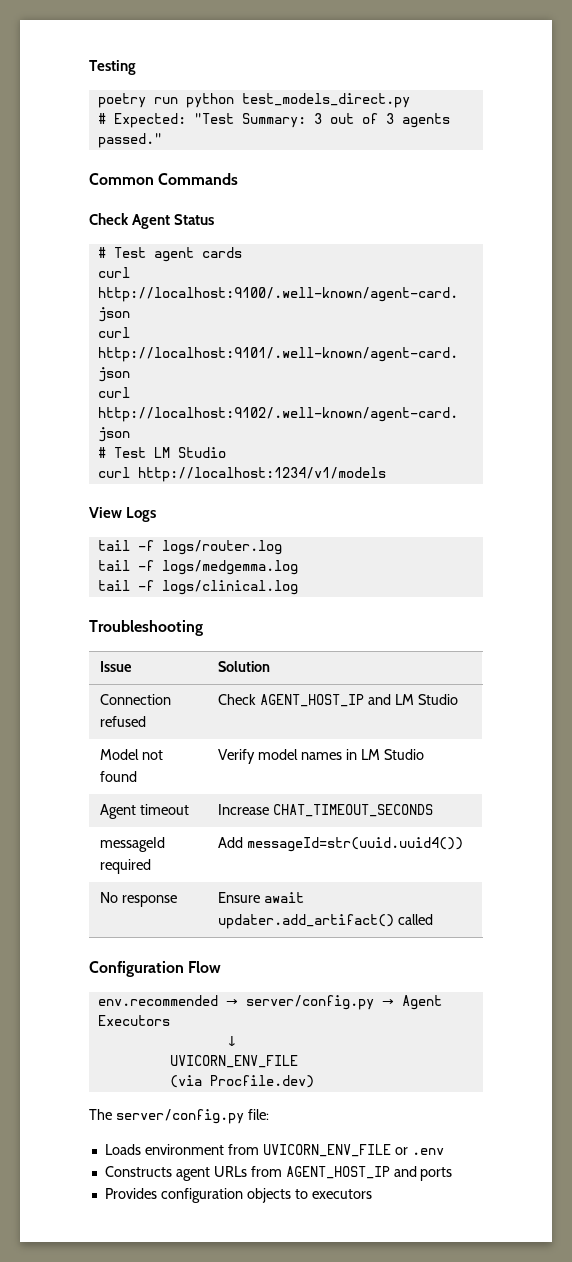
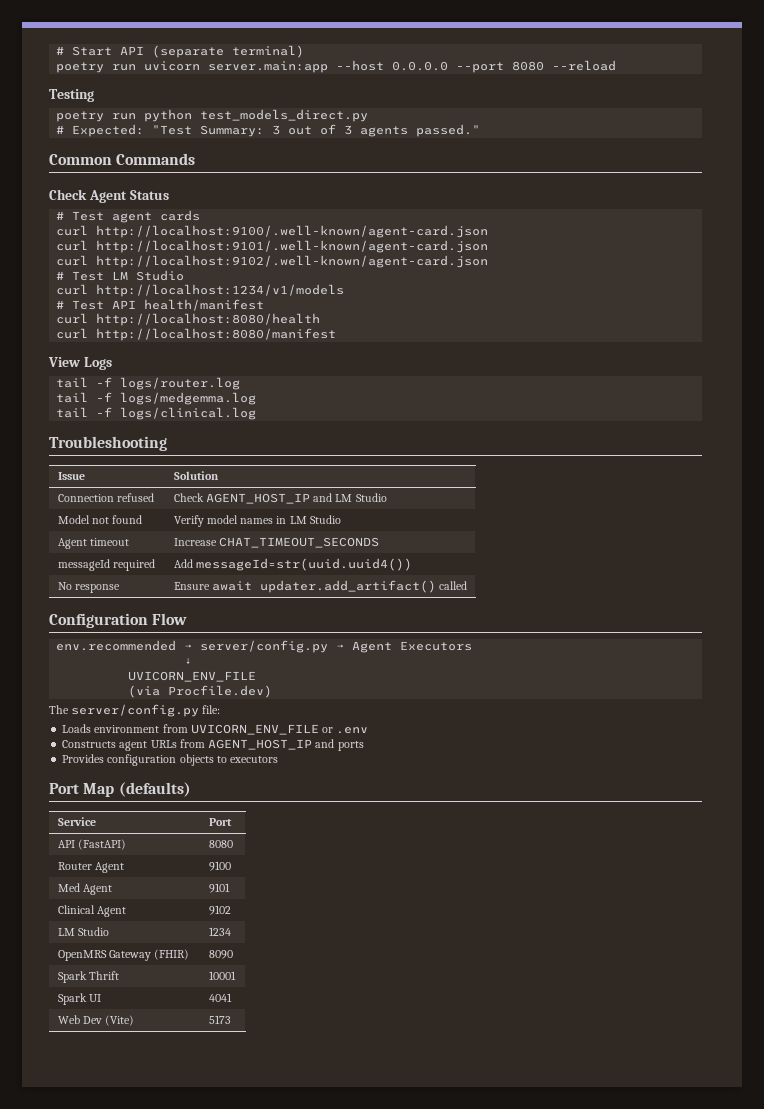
(89, 67) none -> [56,45,305,58] [56,60,617,73] # Start API (separate terminal) // poetry run uvicorn server.main:app --host 0.0.0.0 --port 8080 --reload //
(386, 474) none -> [56,299,265,311] [56,313,321,326] [56,328,337,341] // # Test API health/manifest // curl http://localhost:8080/health // curl http://localhost:8080/manifest
(372, 1194) none -> [49,782,191,797] [57,817,96,826] [208,818,232,826] [57,839,126,850] [208,840,233,848] [57,862,124,873] [208,861,231,871] [57,883,112,895] [208,883,230,893] [57,905,126,917] [208,905,231,915] [57,927,109,936] [208,927,231,936] [57,949,190,961] [208,950,233,959] [57,971,119,983] [208,971,236,980] [57,993,101,1005] [208,993,232,1002] [57,1015,135,1026] [208,1015,231,1024] // Port Map (defaults) // Service | Port // API (FastAPI) | 8080 // Router Agent | 9100 // Med Agent | 9101 // Clinical Agent | 9102 // LM Studio | 1234 // OpenMRS Gateway (FHIR) | 8090 // Spark Thrift | 10001 // Spark UI | 4041 // Web Dev (Vite) | 5173

